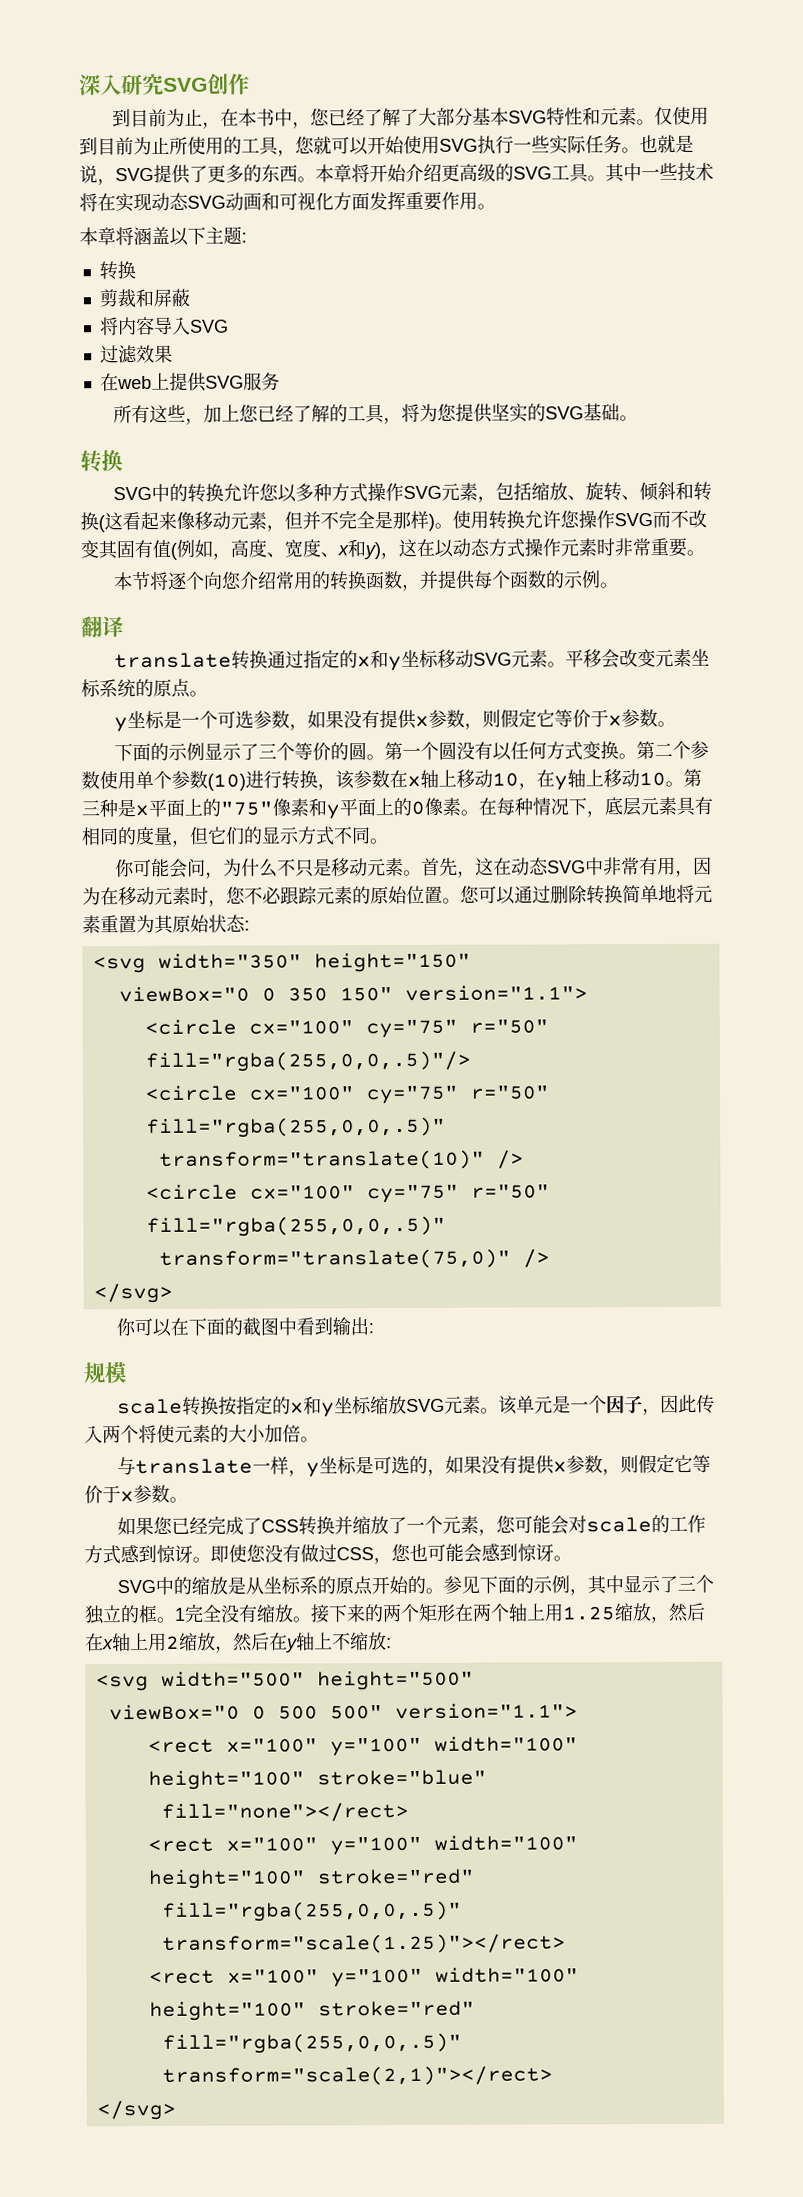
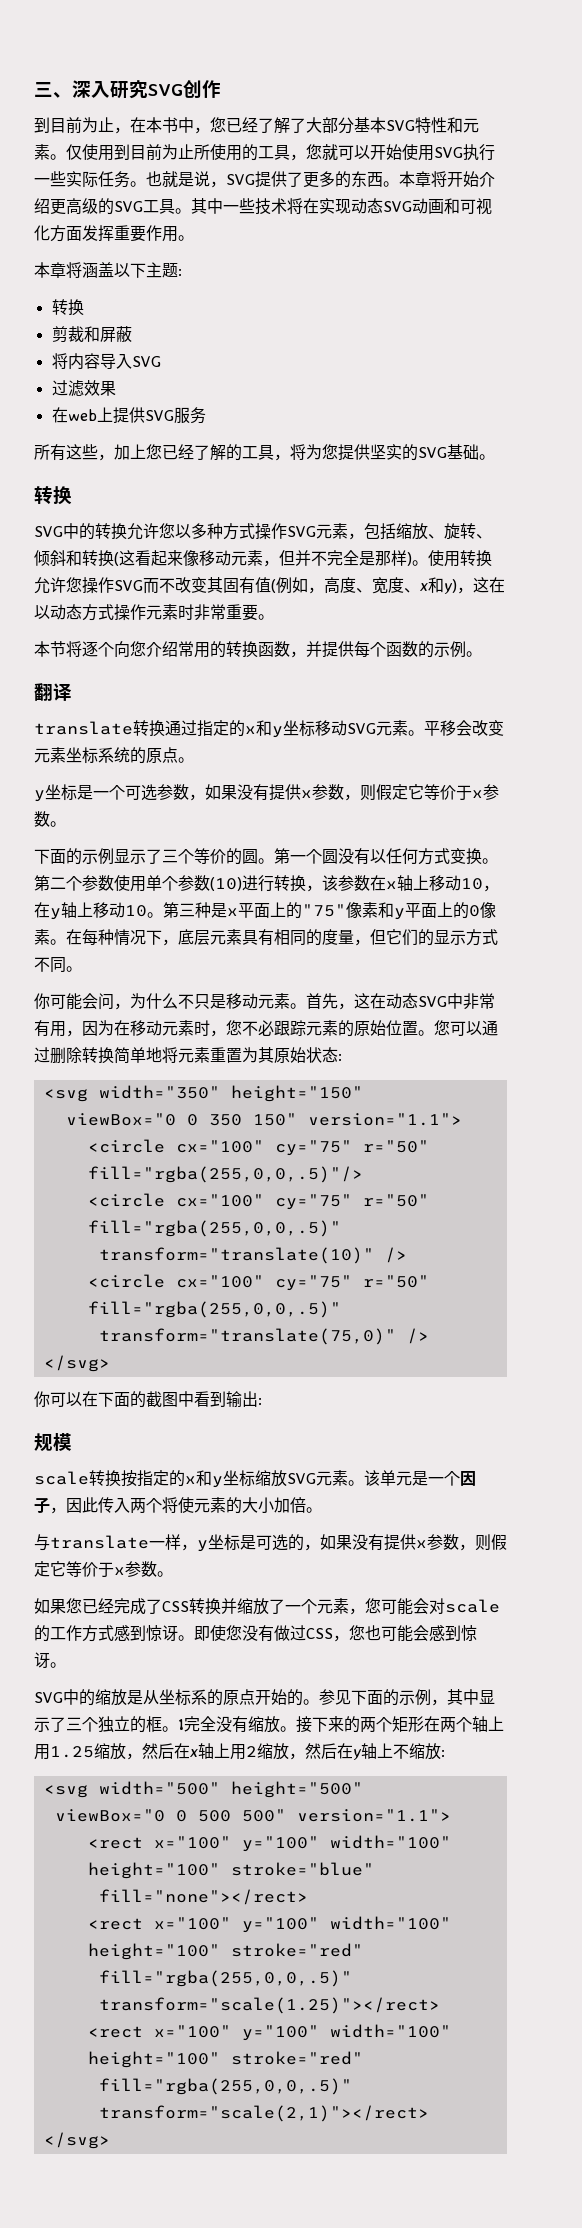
(79, 85) none -> [34,82,72,98] 三、

